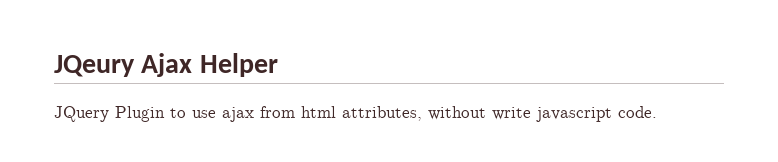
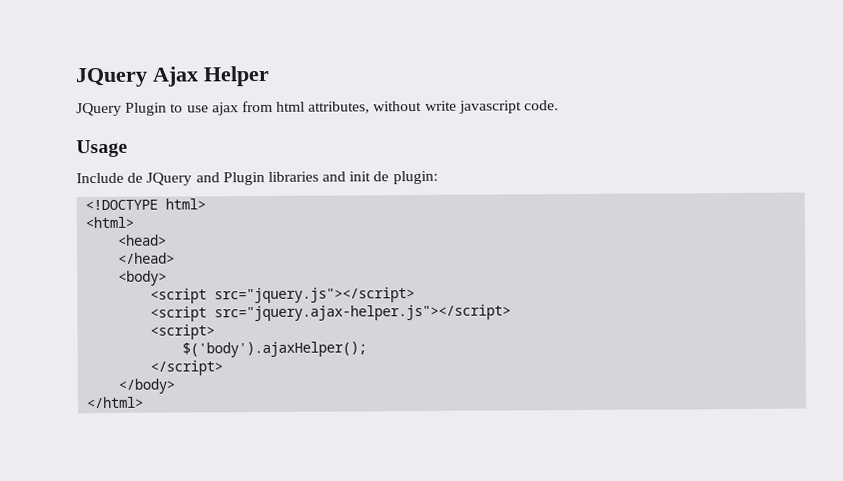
[54,55,135,77] JQeury -> [75,67,148,88] JQuery
(657, 112) none -> [76,139,128,158] [76,170,438,186] [85,198,207,211] [85,216,135,229] [117,234,168,246] [118,252,176,264] [118,270,168,286] [150,287,416,304] [150,304,512,322] [150,324,216,340] [182,341,368,358] [150,360,224,376] [118,378,176,394] [86,396,145,409] // Usage // Include de JQuery and Plugin libraries and init de plugin: // <!DOCTYPE html> // <html> // <head> // </head> // <body> // <script src="jquery.js"></script> // <script src="jquery.ajax-helper.js"></script> // <script> // $('body').ajaxHelper(); // </script> // </body> // </html>

